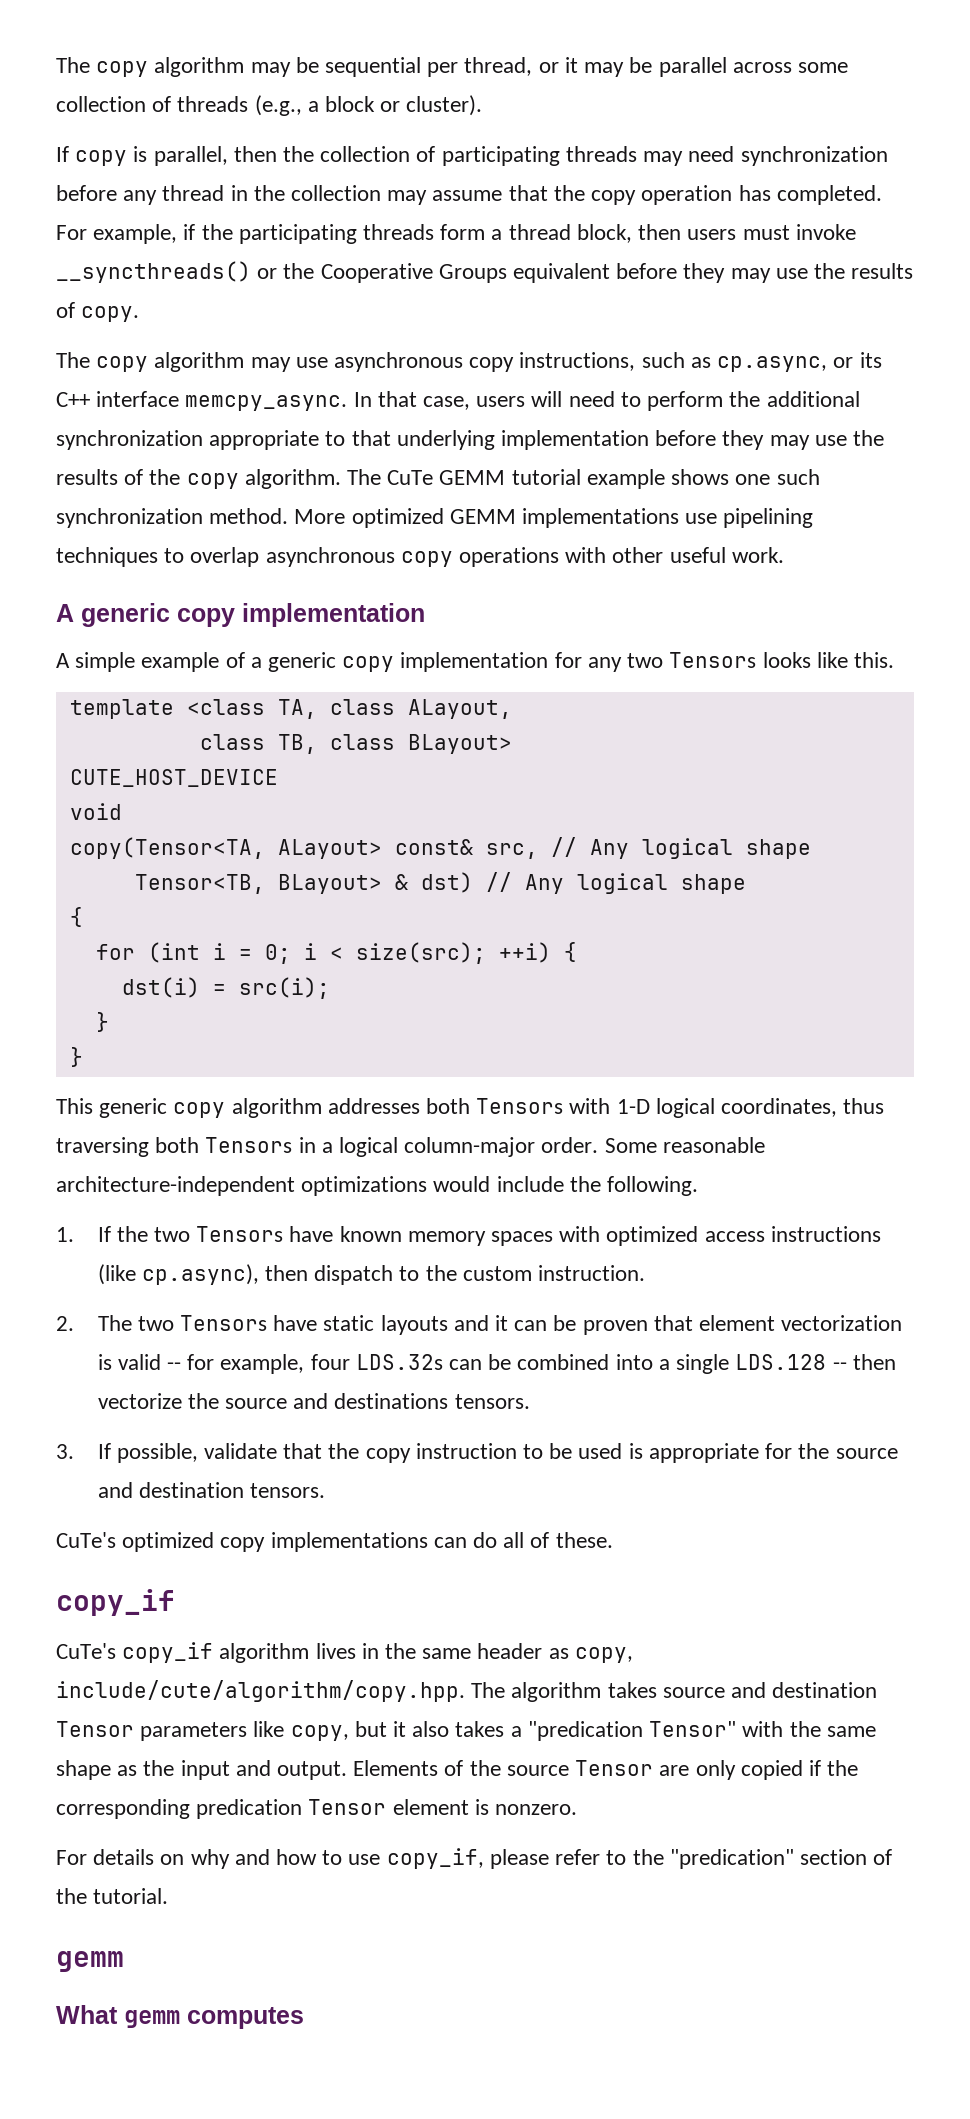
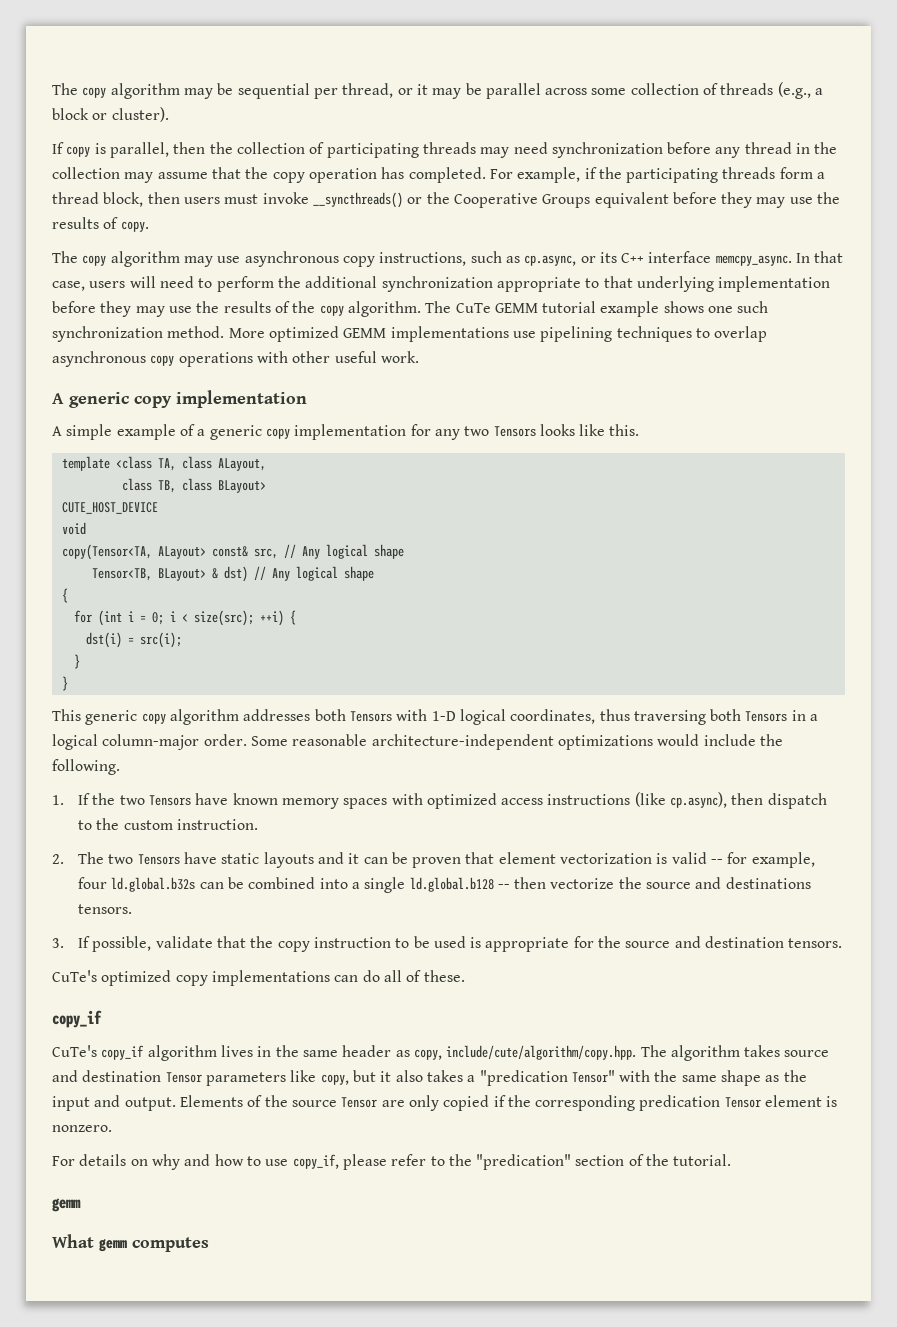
[355,1354,443,1370] LDS.32s -> [111,877,196,892] ld.global.b32s
[735,1354,827,1370] LDS.128 -> [409,877,494,892] ld.global.b128

